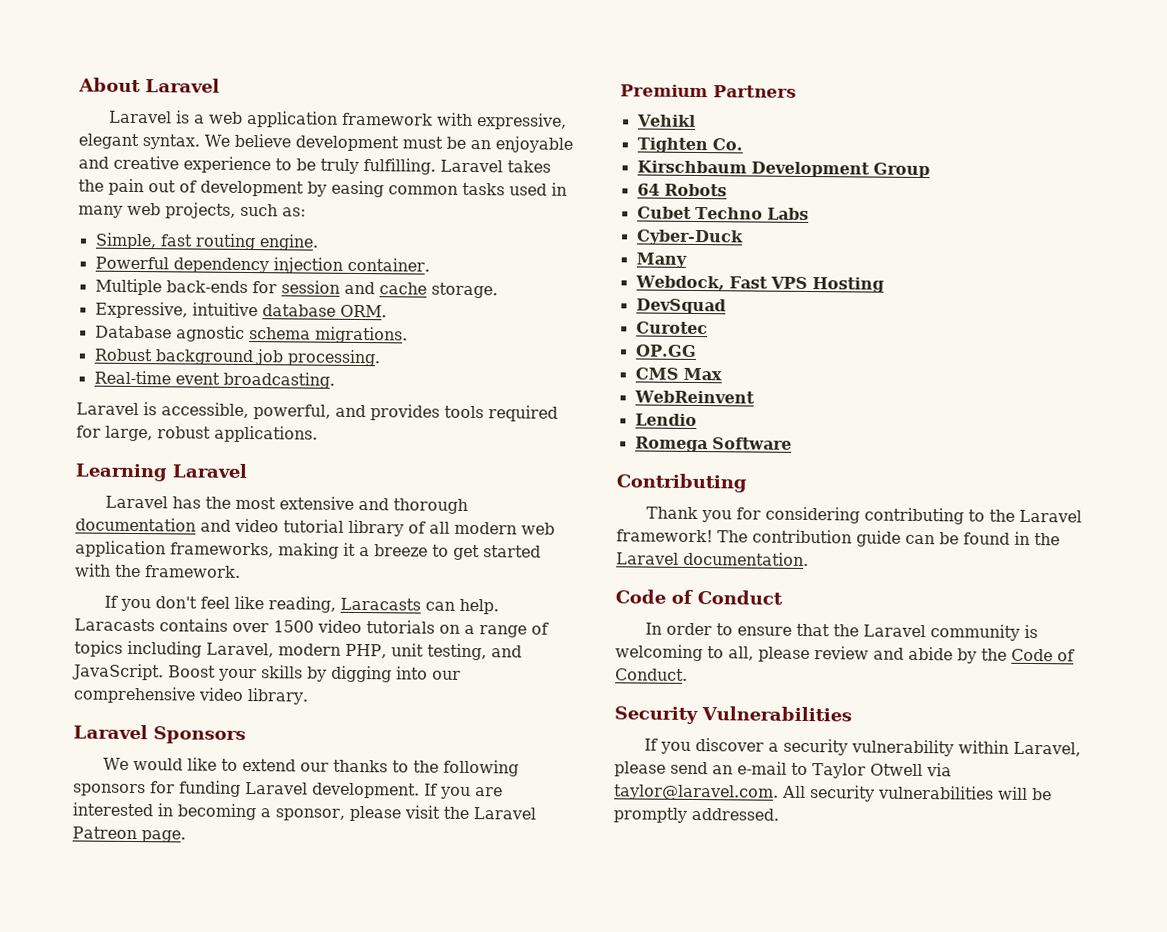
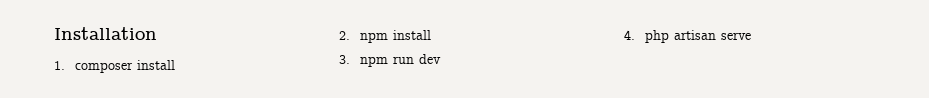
[78,77,220,93] [108,110,567,130] [78,133,573,153] [78,155,551,175] [78,178,567,198] [78,202,306,219] [94,232,319,251] [94,256,430,274] [94,278,498,299] [94,301,387,319] [94,325,408,344] [93,348,381,367] [93,370,335,389] [76,402,558,422] [76,425,318,443] [75,463,248,482] [104,495,468,514] [75,517,555,537] [75,540,541,561] [74,563,241,578] [103,595,499,615] [74,618,549,638] [74,640,522,661] [72,663,461,683] [73,686,309,705] [73,724,246,745] [102,757,519,777] [73,780,503,800] [72,802,536,822] [72,826,186,843] [620,84,797,98] [636,114,696,127] [636,137,743,154] [636,160,930,179] [636,183,727,197] [636,206,809,220] [635,229,744,246] [635,252,687,268] [634,275,884,293] [635,298,726,315] [635,321,708,335] [634,344,697,357] [634,367,722,381] [633,390,755,404] [634,413,697,427] [634,436,792,453] [616,473,747,493] [645,506,1082,525] [616,529,1060,547] [616,551,809,567] [615,589,783,605] [644,622,1038,641] [615,644,1075,664] [615,668,688,681] [614,706,852,725] [643,737,1081,757] [614,761,952,779] [614,784,1052,802] [613,807,779,823] About Laravel // Laravel is a web application framework with expressive, elegant syntax. We believe development must be an enjoyable and creative experience to be truly fulfilling. Laravel takes the pain out of development by easing common tasks used in many web projects, such as: // Simple, fast routing engine. // Powerful dependency injection container. // Multiple back-ends for session and cache storage. // Expressive, intuitive database ORM. // Database agnostic schema migrations. // Robust background job processing. // Real-time event broadcasting. // Laravel is accessible, powerful, and provides tools required for large, robust applications. // Learning Laravel // Laravel has the most extensive and thorough documentation and video tutorial library of all modern web application frameworks, making it a breeze to get started with the framework. // If you don't feel like reading, Laracasts can help. Laracasts contains over 1500 video tutorials on a range of topics including Laravel, modern PHP, unit testing, and JavaScript. Boost your skills by digging into our comprehensive video library. // Laravel Sponsors // We would like to extend our thanks to the following sponsors for funding Laravel development. If you are interested in becoming a sponsor, please visit the Laravel Patreon page. // Premium Partners // Vehikl // Tighten Co. // Kirschbaum Development Group // 64 Robots // Cubet Techno Labs // Cyber-Duck // Many // Webdock, Fast VPS Hosting // DevSquad // Curotec // OP.GG // CMS Max // WebReinvent // Lendio // Romega Software // Contributing // Thank you for considering contributing to the Laravel framework! The contribution guide can be found in the Laravel documentation. // Code of Conduct // In order to ensure that the Laravel community is welcoming to all, please review and abide by the Code of Conduct. // Security Vulnerabilities // If you discover a security vulnerability within Laravel, please send an e-mail to Taylor Otwell via taylor@laravel.com. All security vulnerabilities will be promptly addressed. -> [54,27,157,40] [54,60,176,73] [339,30,432,43] [339,54,442,67] [624,30,752,43] Installation // 1. composer install // 2. npm install // 3. npm run dev // 4. php artisan serve

